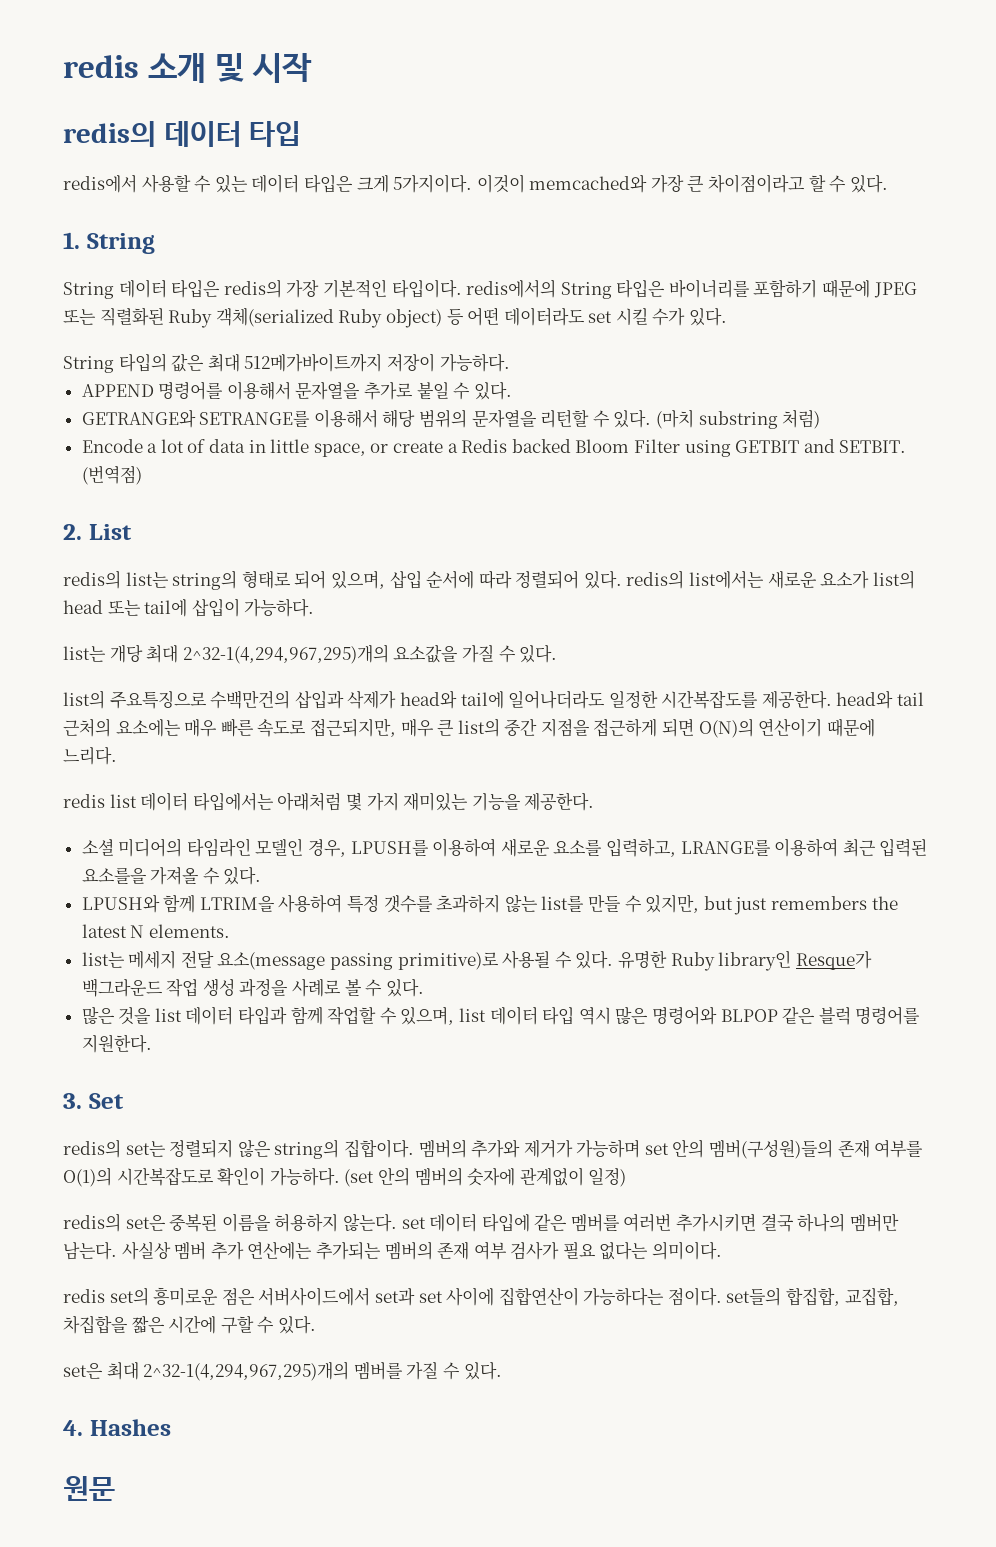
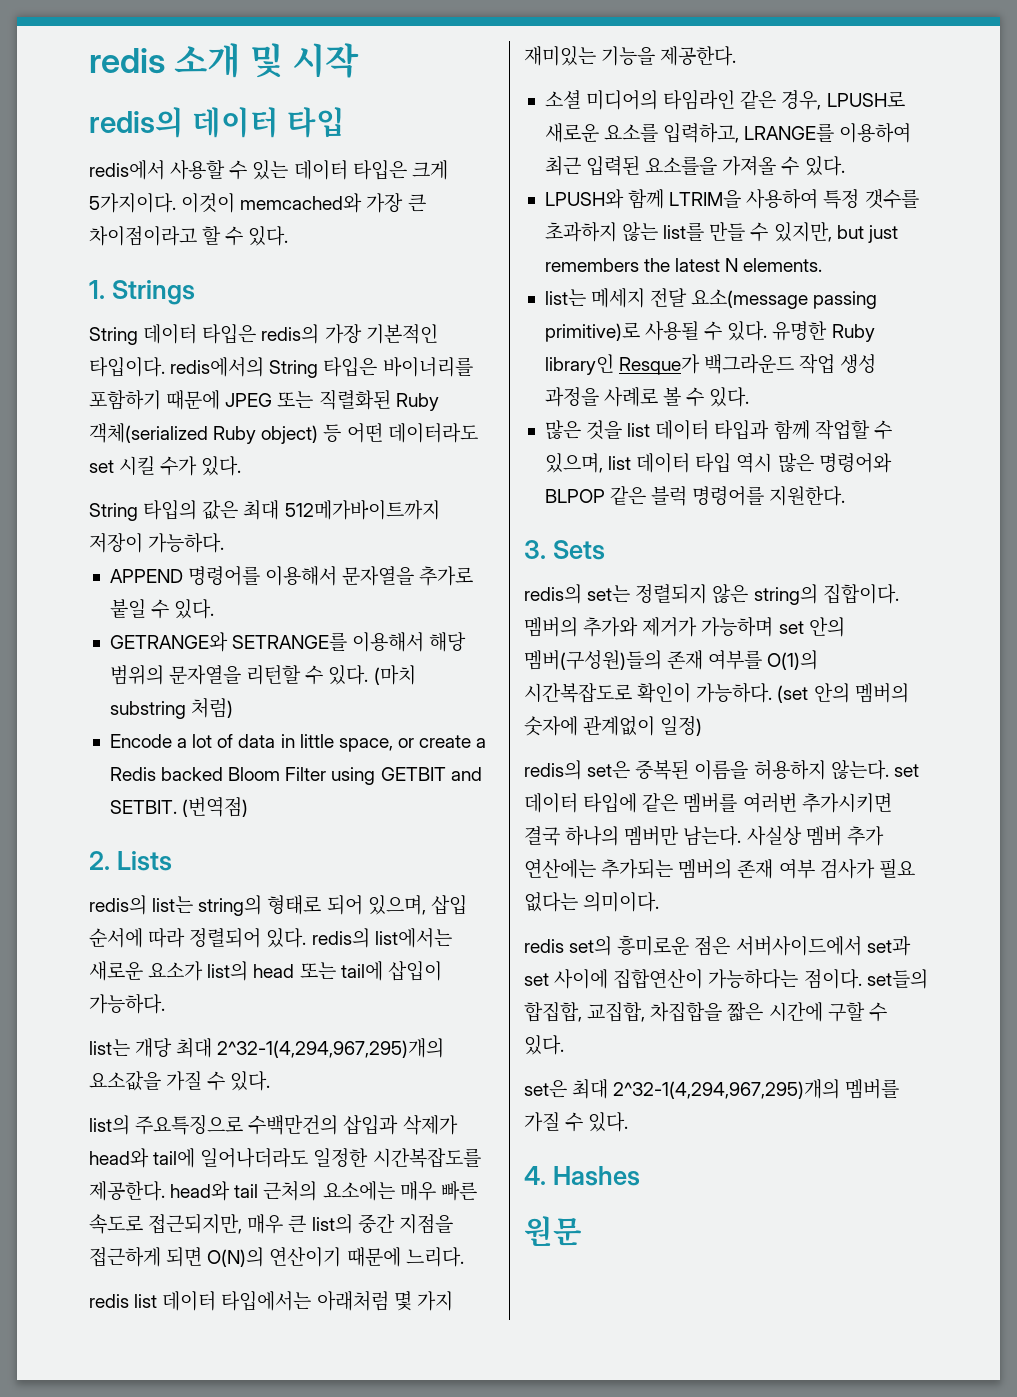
[86,233,155,254] String -> [111,280,195,305] Strings
[88,524,132,540] List -> [116,851,172,871] Lists
[255,838,497,857] 모델인 경우, LPUSH를 이용하여 -> [740,90,905,110] 같은 경우, LPUSH로
[88,1093,124,1109] Set -> [552,540,605,560] Sets

